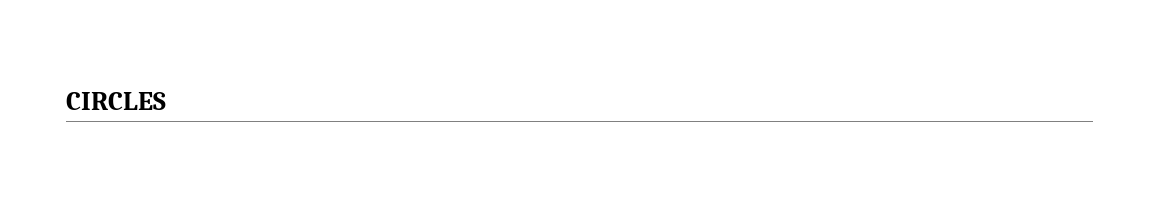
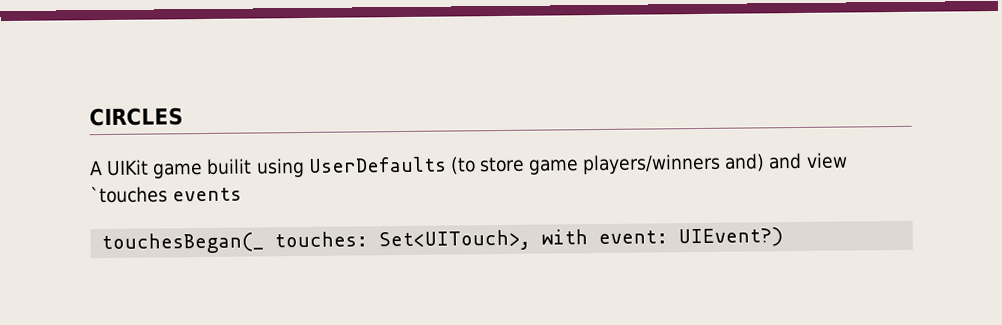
(166, 101) none -> [89,152,848,179] [90,185,243,204] [101,227,784,255] // A UIKit game builit using UserDefaults (to store game players/winners and) and view `touches events // touchesBegan(_ touches: Set<UITouch>, with event: UIEvent?)

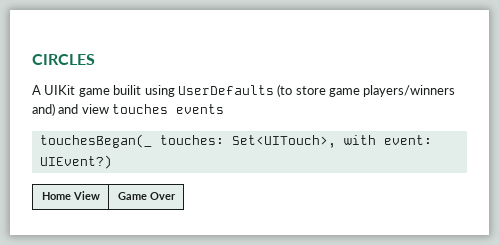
[90,185,168,204] `touches -> [112,104,169,114] touches
(784, 237) none -> [41,191,100,200] [117,192,176,200] // Home View | Game Over

